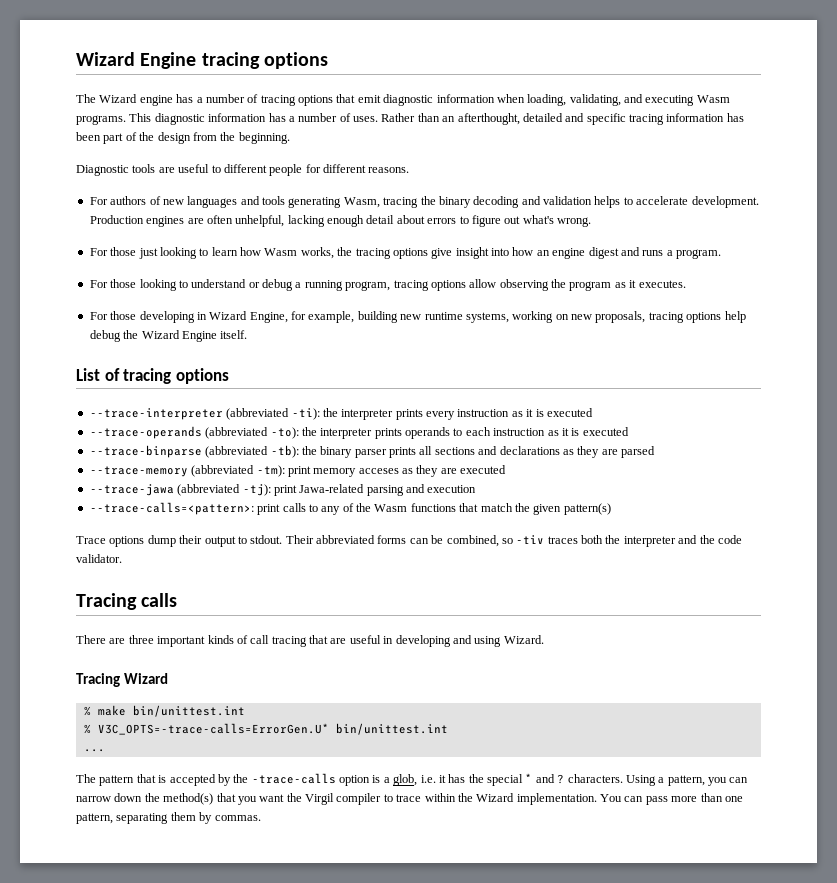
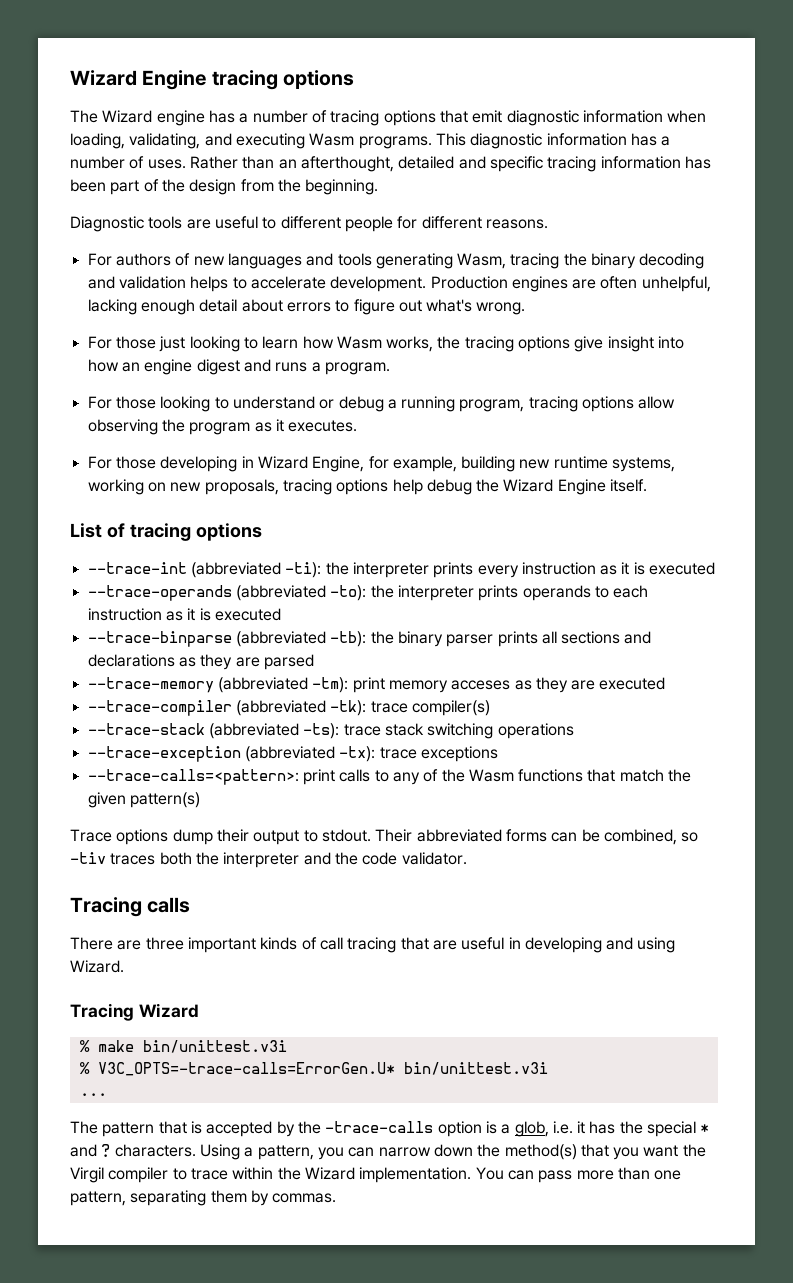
[89,408,223,420] --trace-interpreter -> [87,562,187,574] --trace-int
[89,484,477,496] --trace-jawa (abbreviated -tj): print Jawa-related parsing and execution -> [87,700,490,716] [87,723,574,739] [87,746,498,762] --trace-compiler (abbreviated -tk): trace compiler(s) // --trace-stack (abbreviated -ts): trace stack switching operations // --trace-exception (abbreviated -tx): trace exceptions
[132,705,245,717] bin/unittest.int -> [142,1040,287,1053] bin/unittest.v3i
[335,723,448,735] bin/unittest.int -> [403,1062,548,1075] bin/unittest.v3i

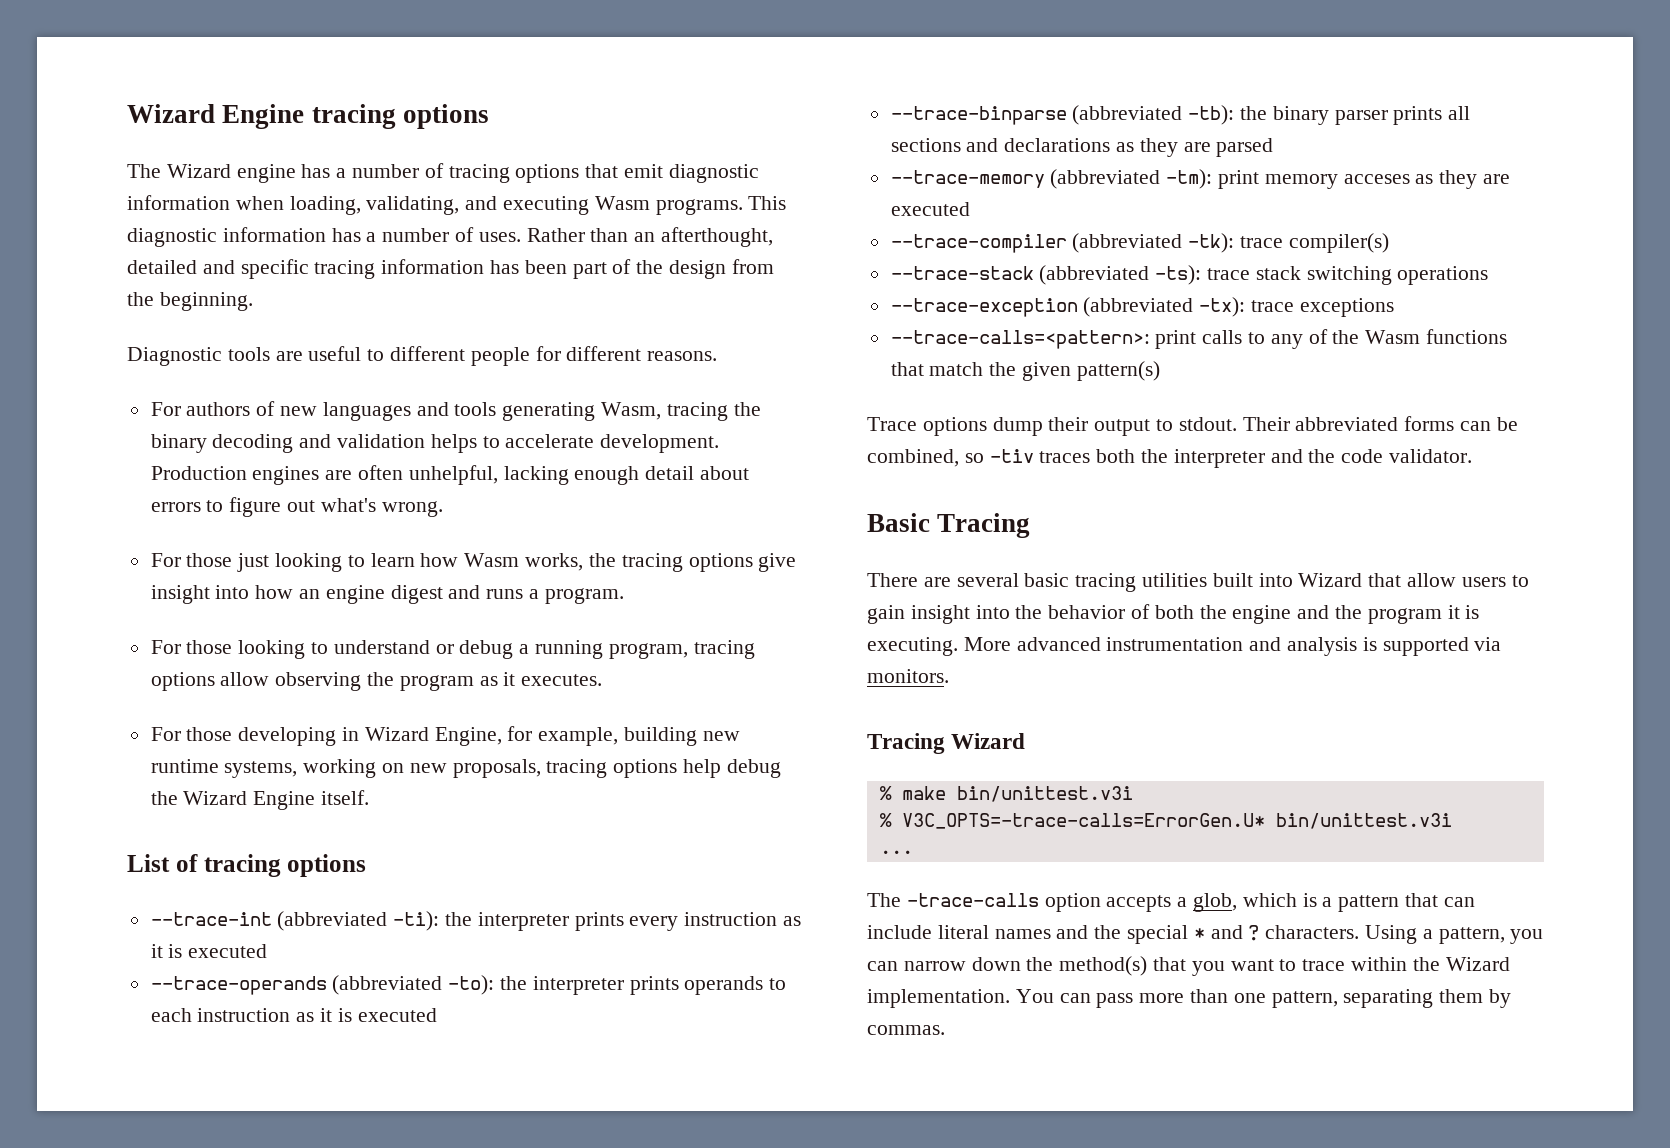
[70,897,191,917] Tracing calls -> [867,513,1031,538] Basic Tracing
[145,937,676,953] [70,960,124,973] three important kinds of call tracing that are useful in developing and using Wizard. -> [956,573,1529,592] [867,604,1480,624] [867,637,1502,656] [867,669,949,683] several basic tracing utilities built into Wizard that allow users to gain insight into the behavior of both the engine and the program it is executing. More advanced instrumentation and analysis is supported via monitors.
[102,1121,616,1137] pattern that is accepted by the -trace-calls option is a glob, i.e. it has -> [906,893,1475,912] [867,925,1089,939] -trace-calls option accepts a glob, which is a pattern that can include literal names and
[682,1144,706,1157] [70,1167,169,1183] the Virgil compiler -> (1274, 965) none

